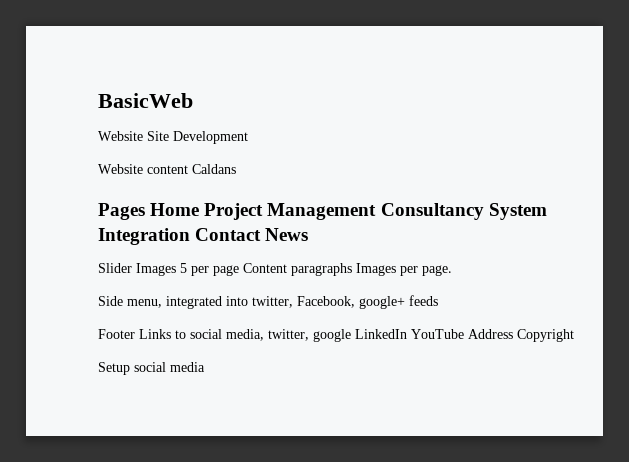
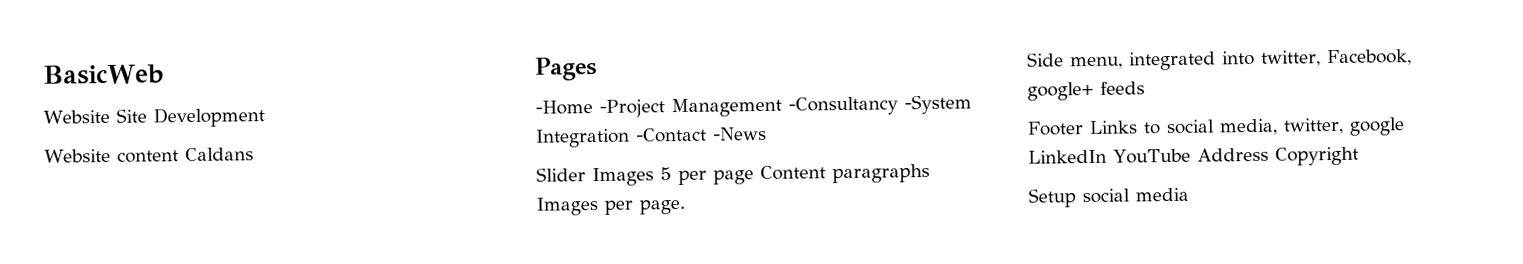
[150,203,547,220] [98,228,309,245] Home Project Management Consultancy System Integration Contact News -> [535,94,972,118] [535,126,767,148] // -Home -Project Management -Consultancy -System Integration -Contact -News

